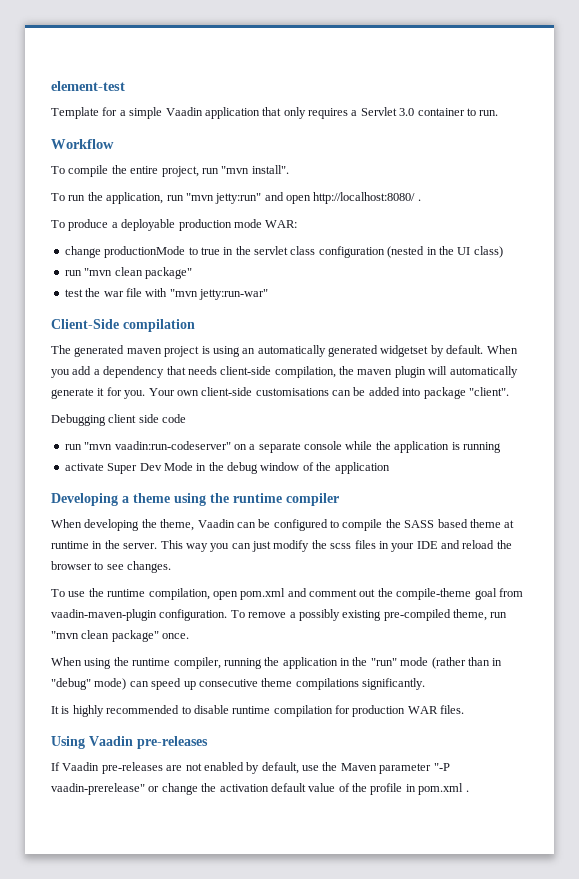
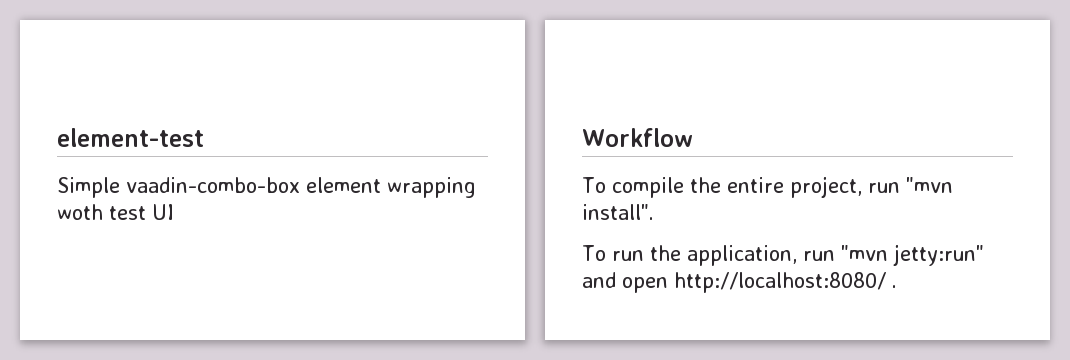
[51,107,499,119] Template for a simple Vaadin application that only requires a Servlet 3.0 container to run. -> [57,177,476,198] [57,204,174,220] Simple vaadin-combo-box element wrapping woth test UI
[51,219,298,231] [64,246,503,258] [64,267,192,279] [64,288,268,300] [51,319,195,332] [51,345,518,357] [51,366,518,378] [51,387,509,399] [51,414,187,426] [64,441,501,453] [64,462,390,474] [51,493,339,506] [51,519,515,531] [51,540,512,552] [51,561,172,573] [51,588,523,600] [51,609,508,621] [51,630,190,642] [51,657,503,669] [51,678,425,690] [51,705,465,717] [51,736,208,749] [51,762,450,774] [51,783,469,795] // To produce a deployable production mode WAR: // change productionMode to true in the servlet class configuration (nested in the UI class) // run "mvn clean package" // test the war file with "mvn jetty:run-war" // Client-Side compilation // The generated maven project is using an automatically generated widgetset by default. When you add a dependency that needs client-side compilation, the maven plugin will automatically generate it for you. Your own client-side customisations can be added into package "client". // Debugging client side code // run "mvn vaadin:run-codeserver" on a separate console while the application is running // activate Super Dev Mode in the debug window of the application // Developing a theme using the runtime compiler // When developing the theme, Vaadin can be configured to compile the SASS based theme at runtime in the server. This way you can just modify the scss files in your IDE and reload the browser to see changes. // To use the runtime compilation, open pom.xml and comment out the compile-theme goal from vaadin-maven-plugin configuration. To remove a possibly existing pre-compiled theme, run "mvn clean package" once. // When using the runtime compiler, running the application in the "run" mode (rather than in "debug" mode) can speed up consecutive theme compilations significantly. // It is highly recommended to disable runtime compilation for production WAR files. // Using Vaadin pre-releases // If Vaadin pre-releases are not enabled by default, use the Maven parameter "-P vaadin-prerelease" or change the activation default value of the profile in pom.xml . -> (897, 286) none

